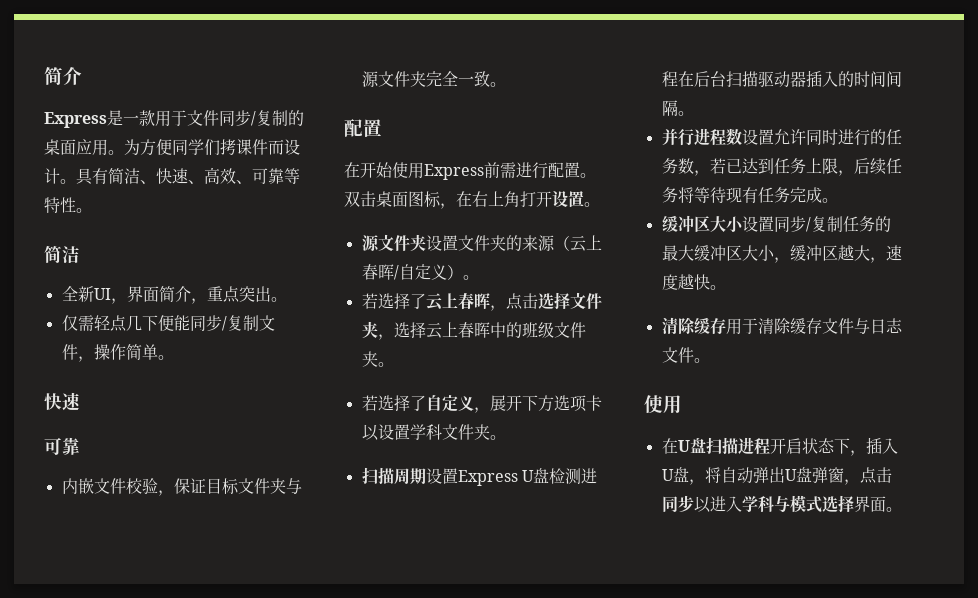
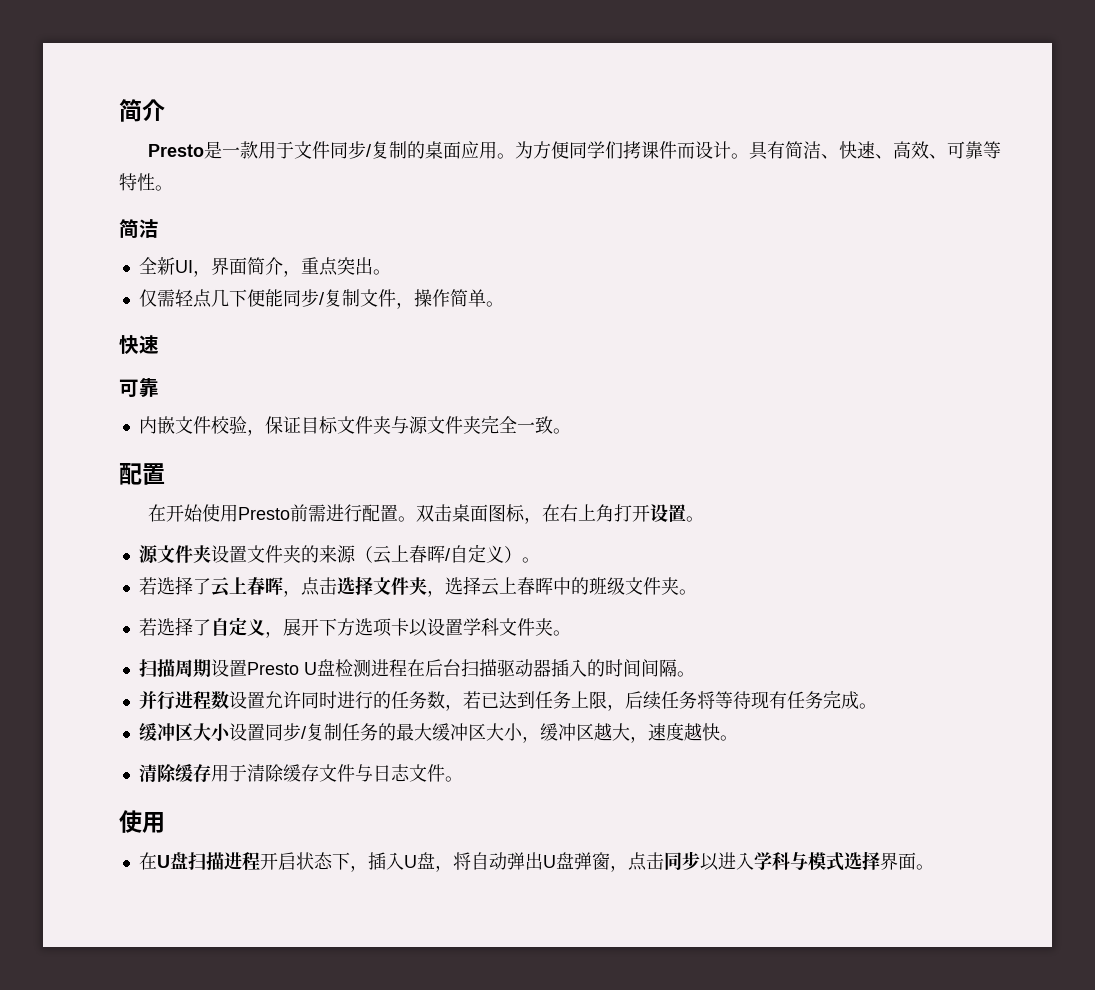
[44,112,107,128] Express -> [147,144,204,157] Presto
[424,164,484,180] Express -> [237,507,290,520] Presto
[457,470,518,486] Express -> [246,662,299,675] Presto

